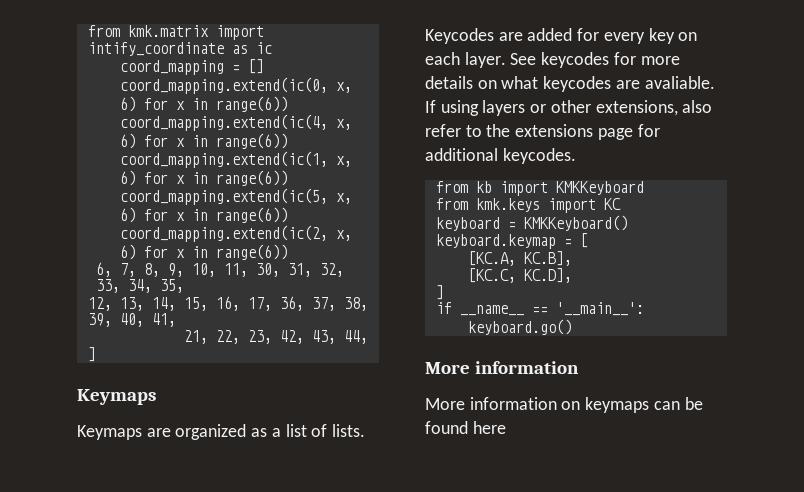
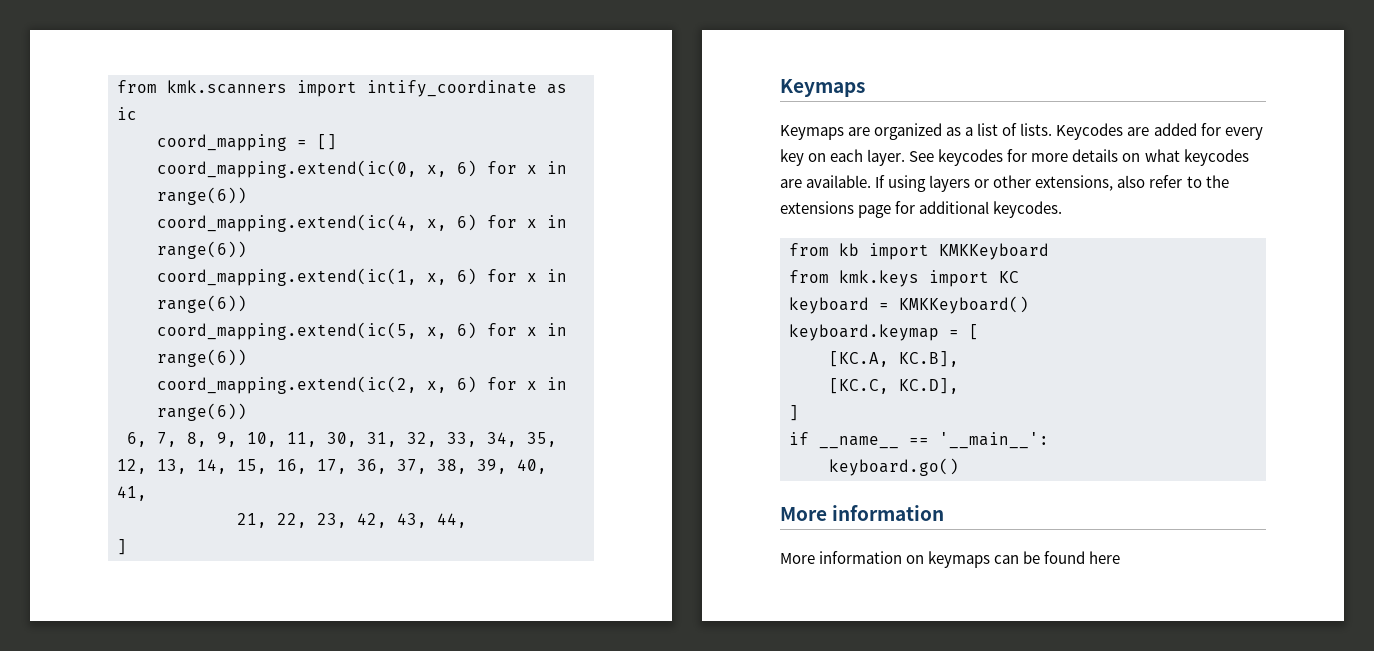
[87,25,209,37] from kmk.matrix -> [117,80,287,94] from kmk.scanners
[644,76,715,89] avaliable. -> [806,175,872,188] available.

